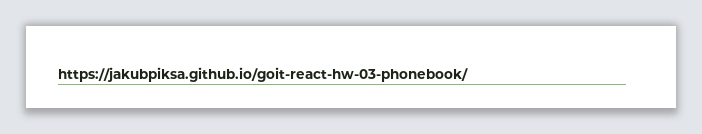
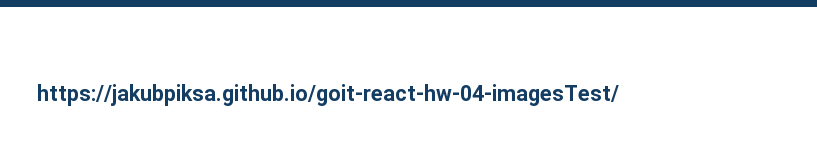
[58,67,468,82] https://jakubpiksa.github.io/goit-react-hw-03-phonebook/ -> [37,84,619,106] https://jakubpiksa.github.io/goit-react-hw-04-imagesTest/

